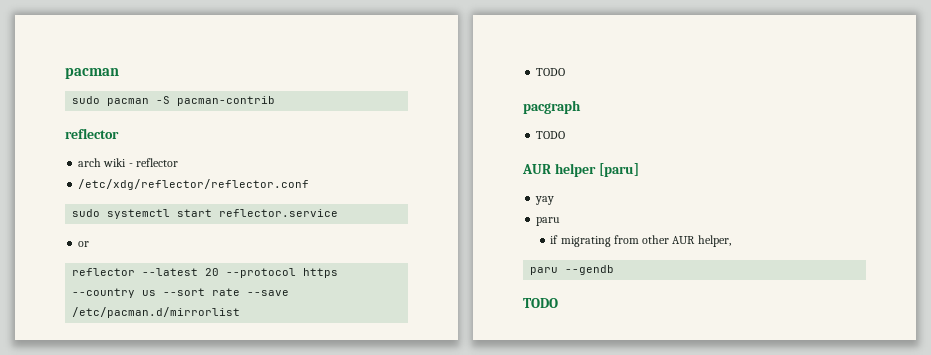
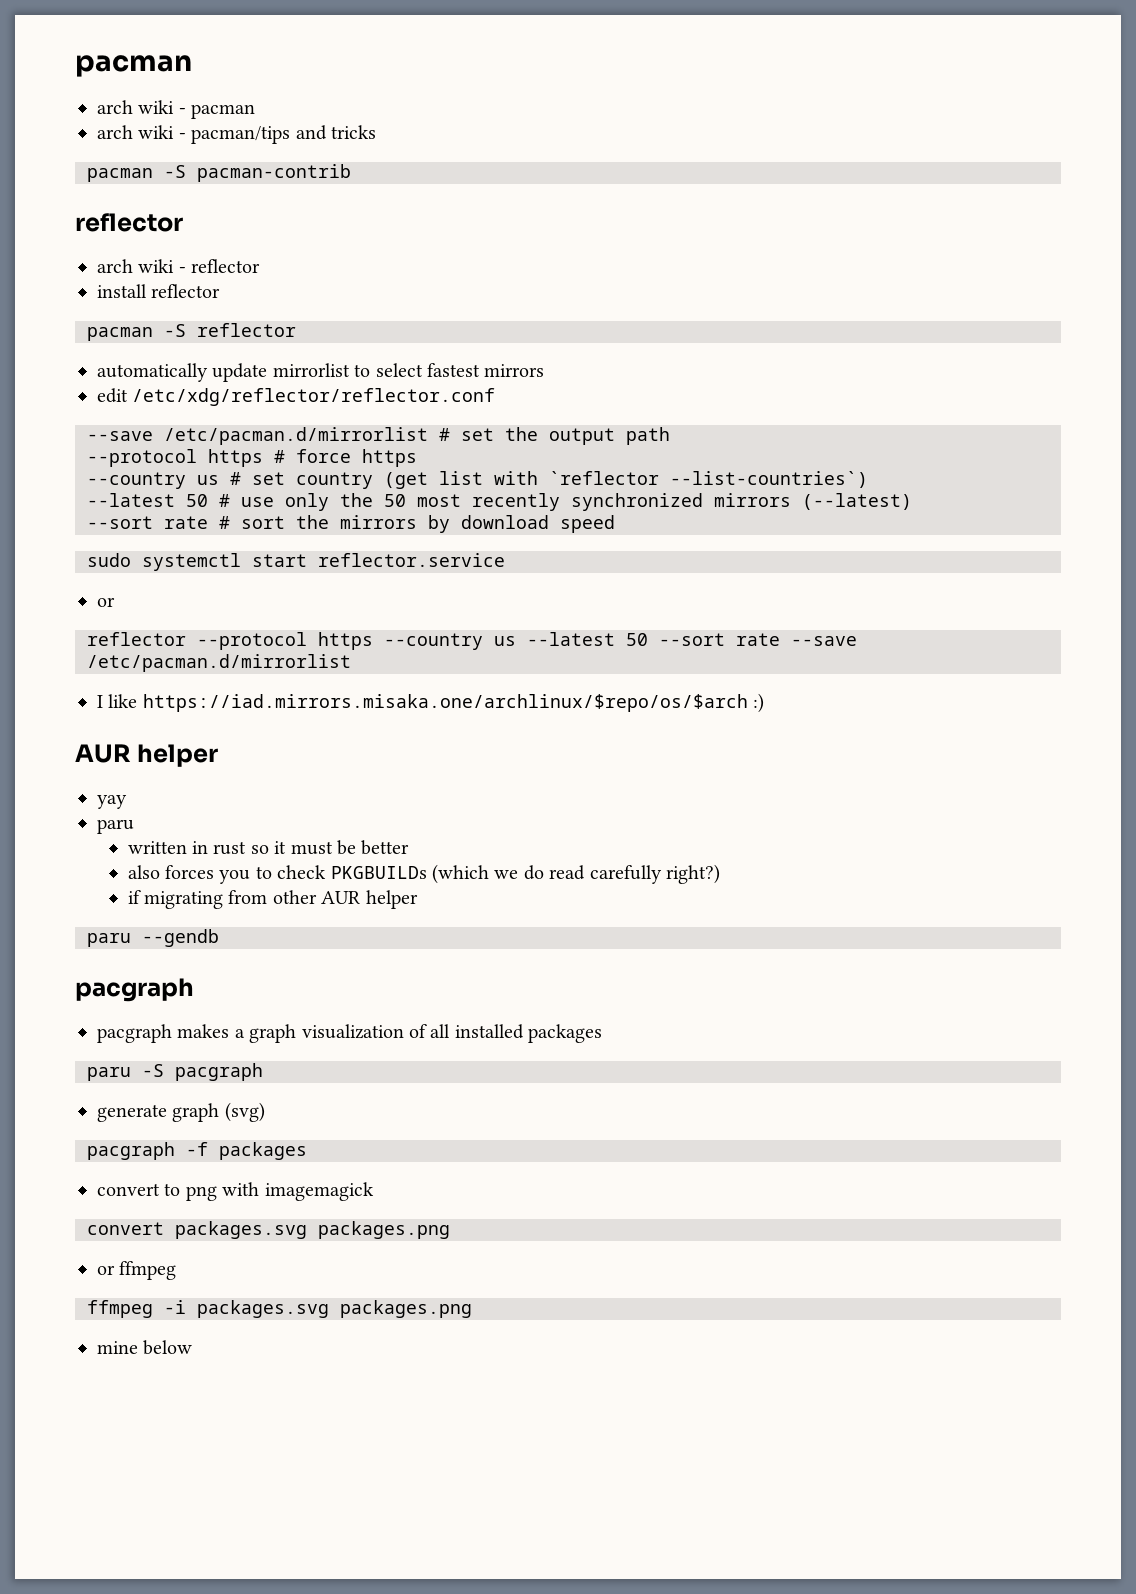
[65,68,119,79] [72,96,101,104] pacman // sudo -> [75,55,192,77] [97,100,256,119] [97,125,376,144] pacman // arch wiki - pacman // arch wiki - pacman/tips and tricks //
[78,179,310,190] /etc/xdg/reflector/reflector.conf -> [97,284,221,298] [87,323,296,341] [97,363,545,382] [97,388,496,406] [87,427,670,445] [87,449,417,467] [87,471,868,489] [87,493,912,511] [87,515,615,533] install reflector // pacman -S reflector // automatically update mirrorlist to select fastest mirrors // edit /etc/xdg/reflector/reflector.conf // --save /etc/pacman.d/mirrorlist # set the output path // --protocol https # force https // --country us # set country (get list with `reflector --list-countries`) // --latest 50 # use only the 50 most recently synchronized mirrors (--latest) // --sort rate # sort the mirrors by download speed
[142,268,220,276] --latest 20 -> (186, 639) none
(157, 293) none -> [527,632,648,646] --latest 50
[536,68,566,76] [523,100,581,114] [536,131,566,139] [522,163,639,177] TODO // pacgraph // TODO // AUR helper [paru] -> [97,693,765,713] [75,744,219,767] I like https://iad.mirrors.misaka.one/archlinux/$repo/os/$arch :) // AUR helper
(561, 221) none -> [127,840,410,855] [127,864,721,884] // written in rust so it must be better // also forces you to check PKGBUILDs (which we do read carefully right?)
[697,235,731,247] helper, -> [365,890,418,909] helper
[523,298,558,308] TODO -> [75,978,194,1002] [97,1024,603,1043] [87,1063,263,1081] [97,1102,265,1122] [87,1142,307,1160] [97,1182,374,1201] [87,1221,450,1239] [97,1261,177,1280] [87,1300,472,1318] [97,1340,193,1355] pacgraph // pacgraph makes a graph visualization of all installed packages // paru -S pacgraph // generate graph (svg) // pacgraph -f packages // convert to png with imagemagick // convert packages.svg packages.png // or ffmpeg // ffmpeg -i packages.svg packages.png // mine below

